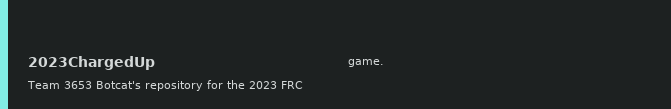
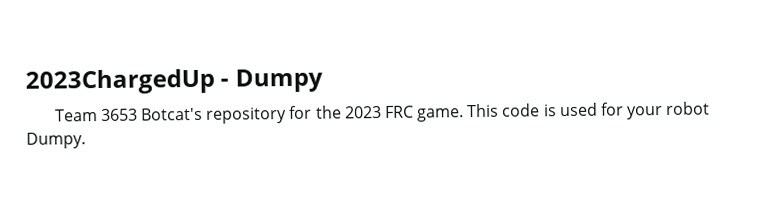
(155, 63) none -> [220,68,323,93] - Dumpy
(384, 63) none -> [466,101,711,120] [26,132,86,149] This code is used for your robot Dumpy.

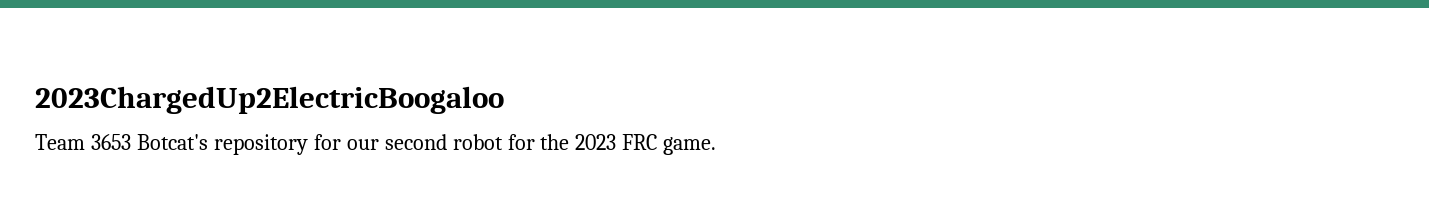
[25,68,323,95] 2023ChargedUp - Dumpy -> [35,86,504,114] 2023ChargedUp2ElectricBoogaloo
[315,101,711,122] [26,132,86,149] the 2023 FRC game. This code is used for your robot Dumpy. -> [346,134,717,155] our second robot for the 2023 FRC game.

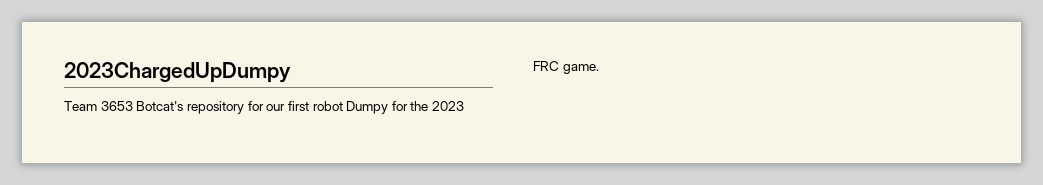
[35,86,504,114] 2023ChargedUp2ElectricBoogaloo -> [64,62,291,83] 2023ChargedUpDumpy
[384,134,503,150] second robot -> [287,101,389,114] first robot Dumpy

